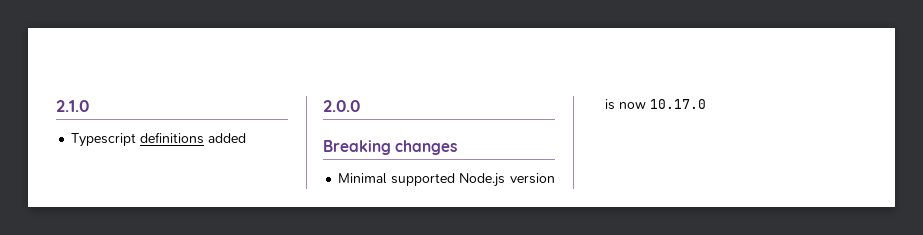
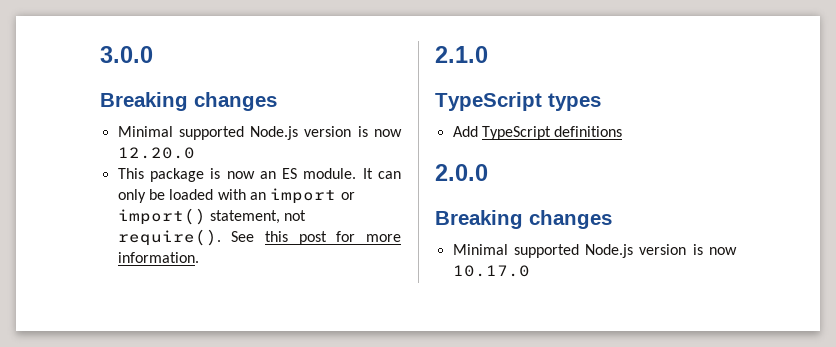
[56,100,89,112] [71,133,137,147] 2.1.0 // Typescript -> [100,46,153,63] [100,92,277,111] [117,126,402,140] [117,147,195,159] [117,168,402,182] [117,188,355,204] [117,208,307,225] [117,229,401,246] [117,252,199,263] [435,46,488,63] [435,92,601,111] [452,126,551,140] 3.0.0 // Breaking changes // Minimal supported Node.js version is now 12.20.0 // This package is now an ES module. It can only be loaded with an import or import() statement, not require(). See this post for more information. // 2.1.0 // TypeScript types // Add TypeScript
[208,133,247,143] added -> (623, 131) none

